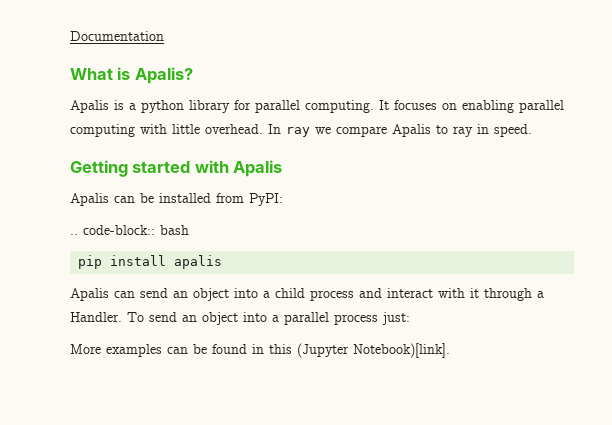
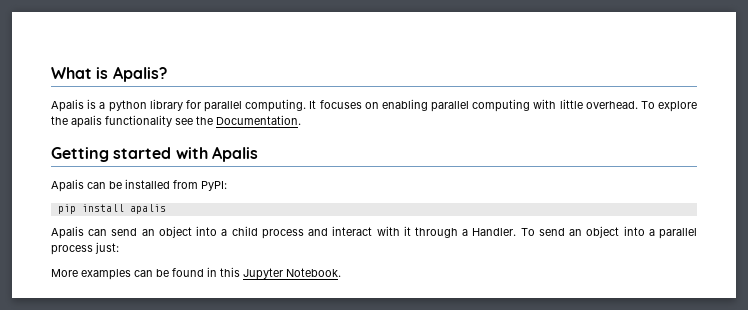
[70,31,164,41] Documentation // -> (51, 73) none
[268,124,532,137] In ray we compare Apalis to ray in speed. -> [640,101,697,112] [51,115,301,128] To explore the apalis functionality see the Documentation.
[70,225,189,235] // .. code-block:: bash -> (227, 186) none
[297,343,450,358] (Jupyter Notebook)[link]. -> [243,268,341,280] Jupyter Notebook.

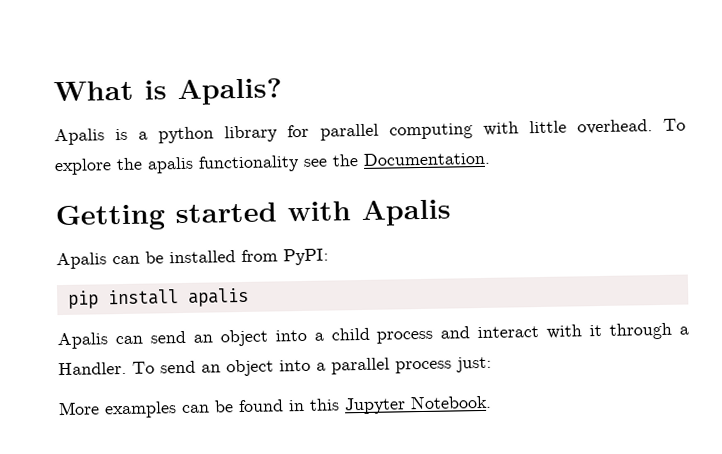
[245,99,470,112] computing. It focuses on enabling parallel -> (379, 132) none

